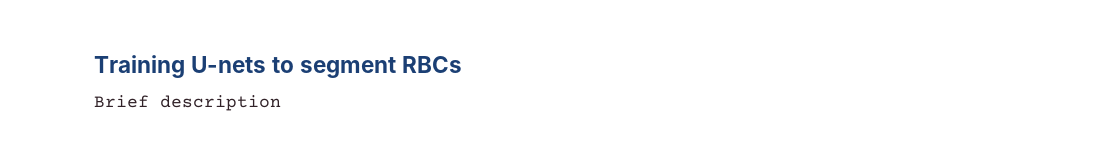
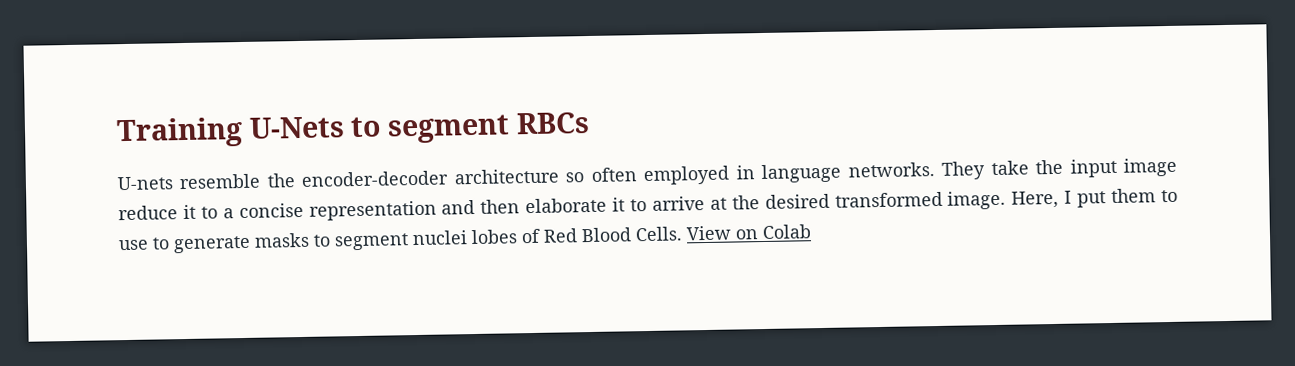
[191,56,267,73] U-nets -> [248,116,345,139] U-Nets
[94,95,281,111] Brief description -> [117,157,1178,191] [118,188,1179,221] [118,224,811,254] U-nets resemble the encoder-decoder architecture so often employed in language networks. They take the input image reduce it to a concise representation and then elaborate it to arrive at the desired transformed image. Here, I put them to use to generate masks to segment nuclei lobes of Red Blood Cells. View on Colab

